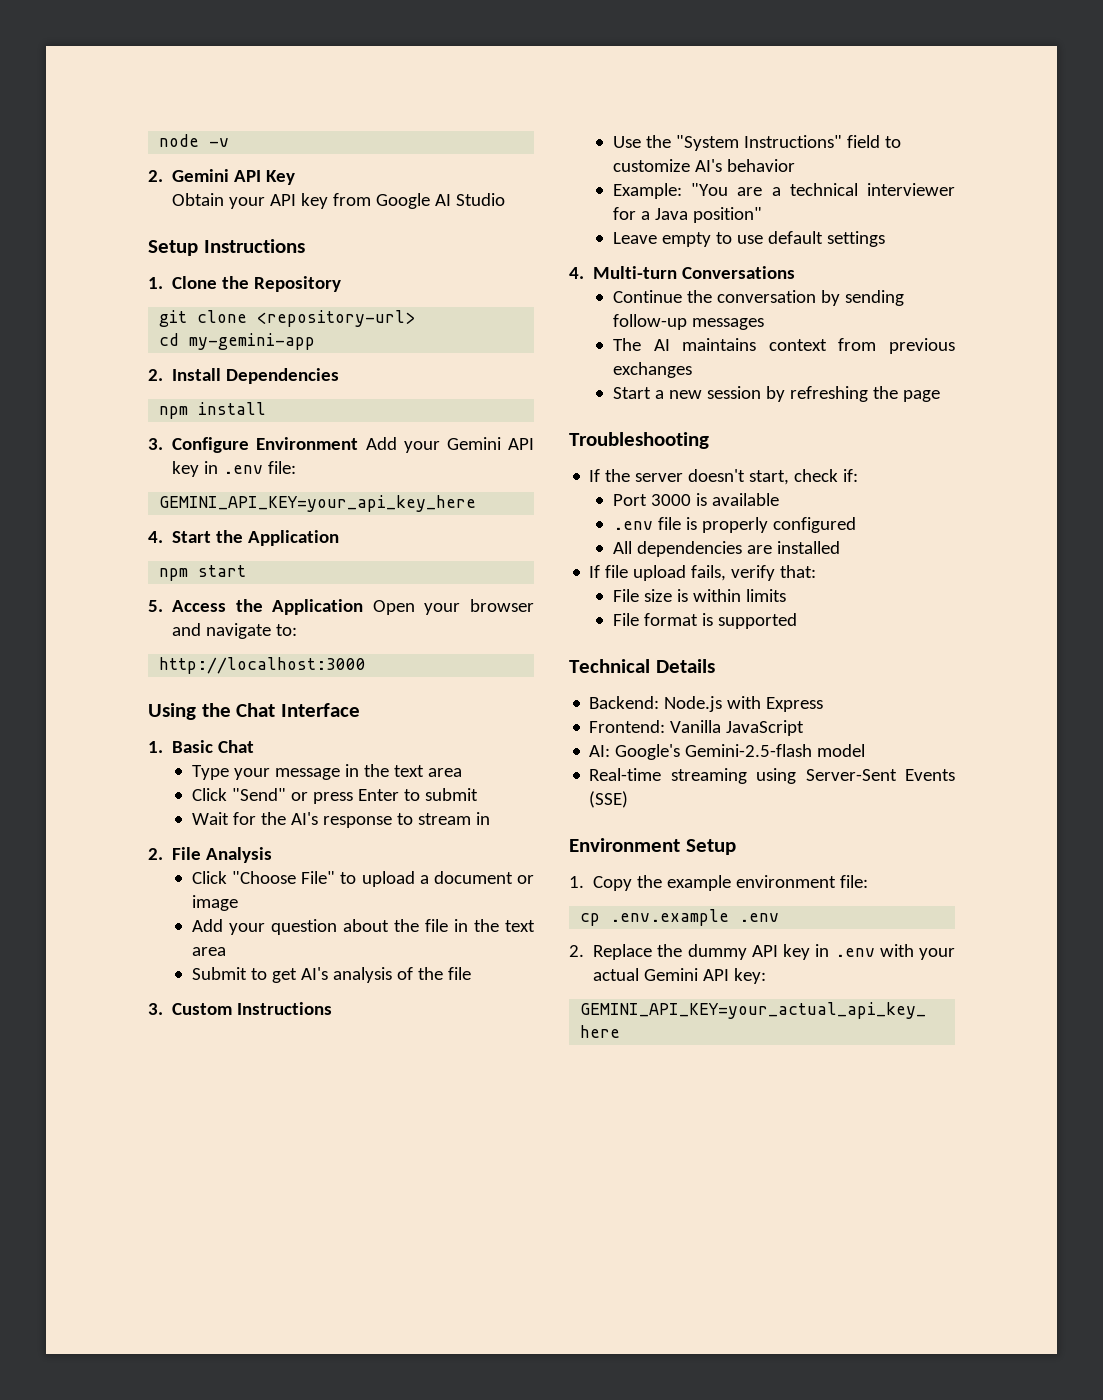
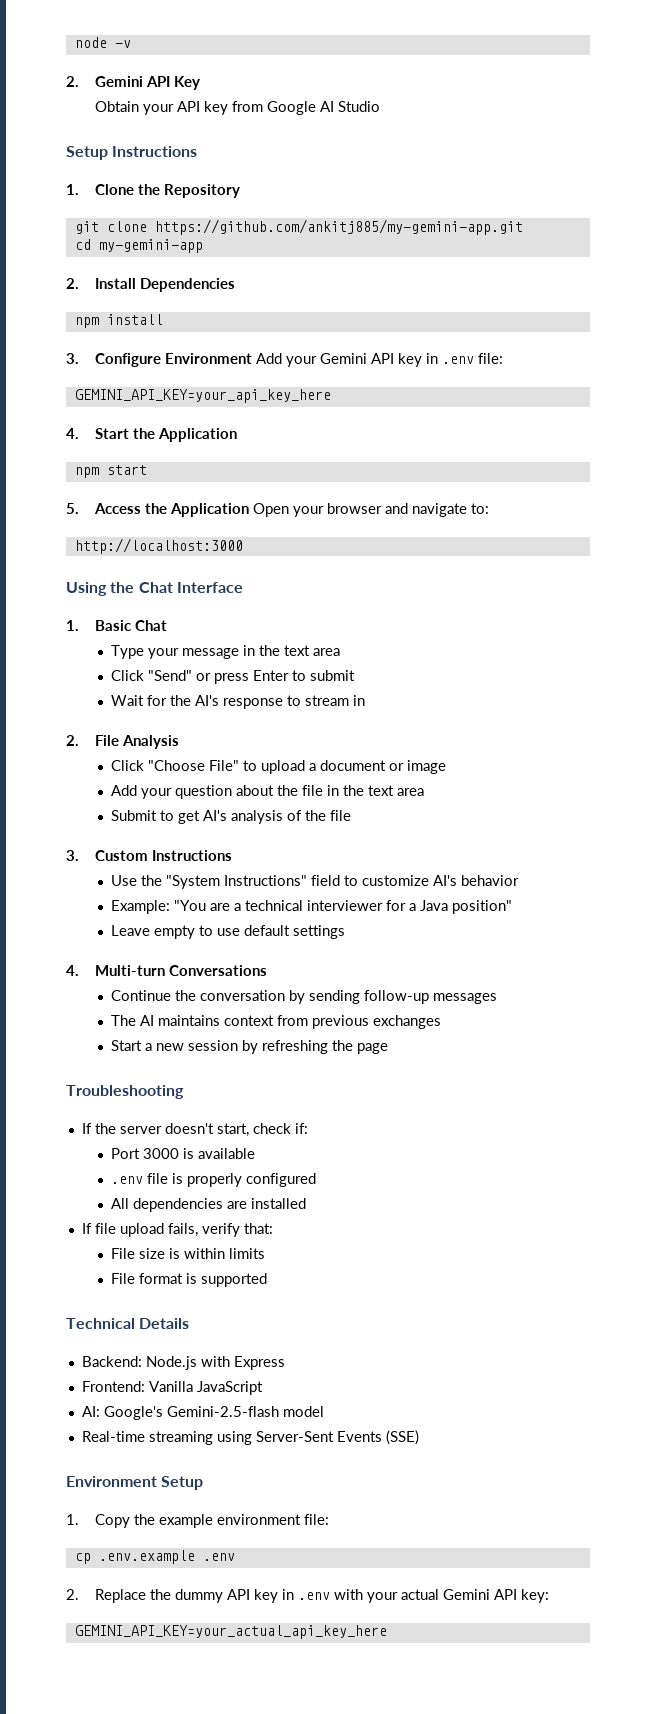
[257,310,416,327] <repository-url> -> [154,219,523,235] https://github.com/ankitj885/my-gemini-app.git

